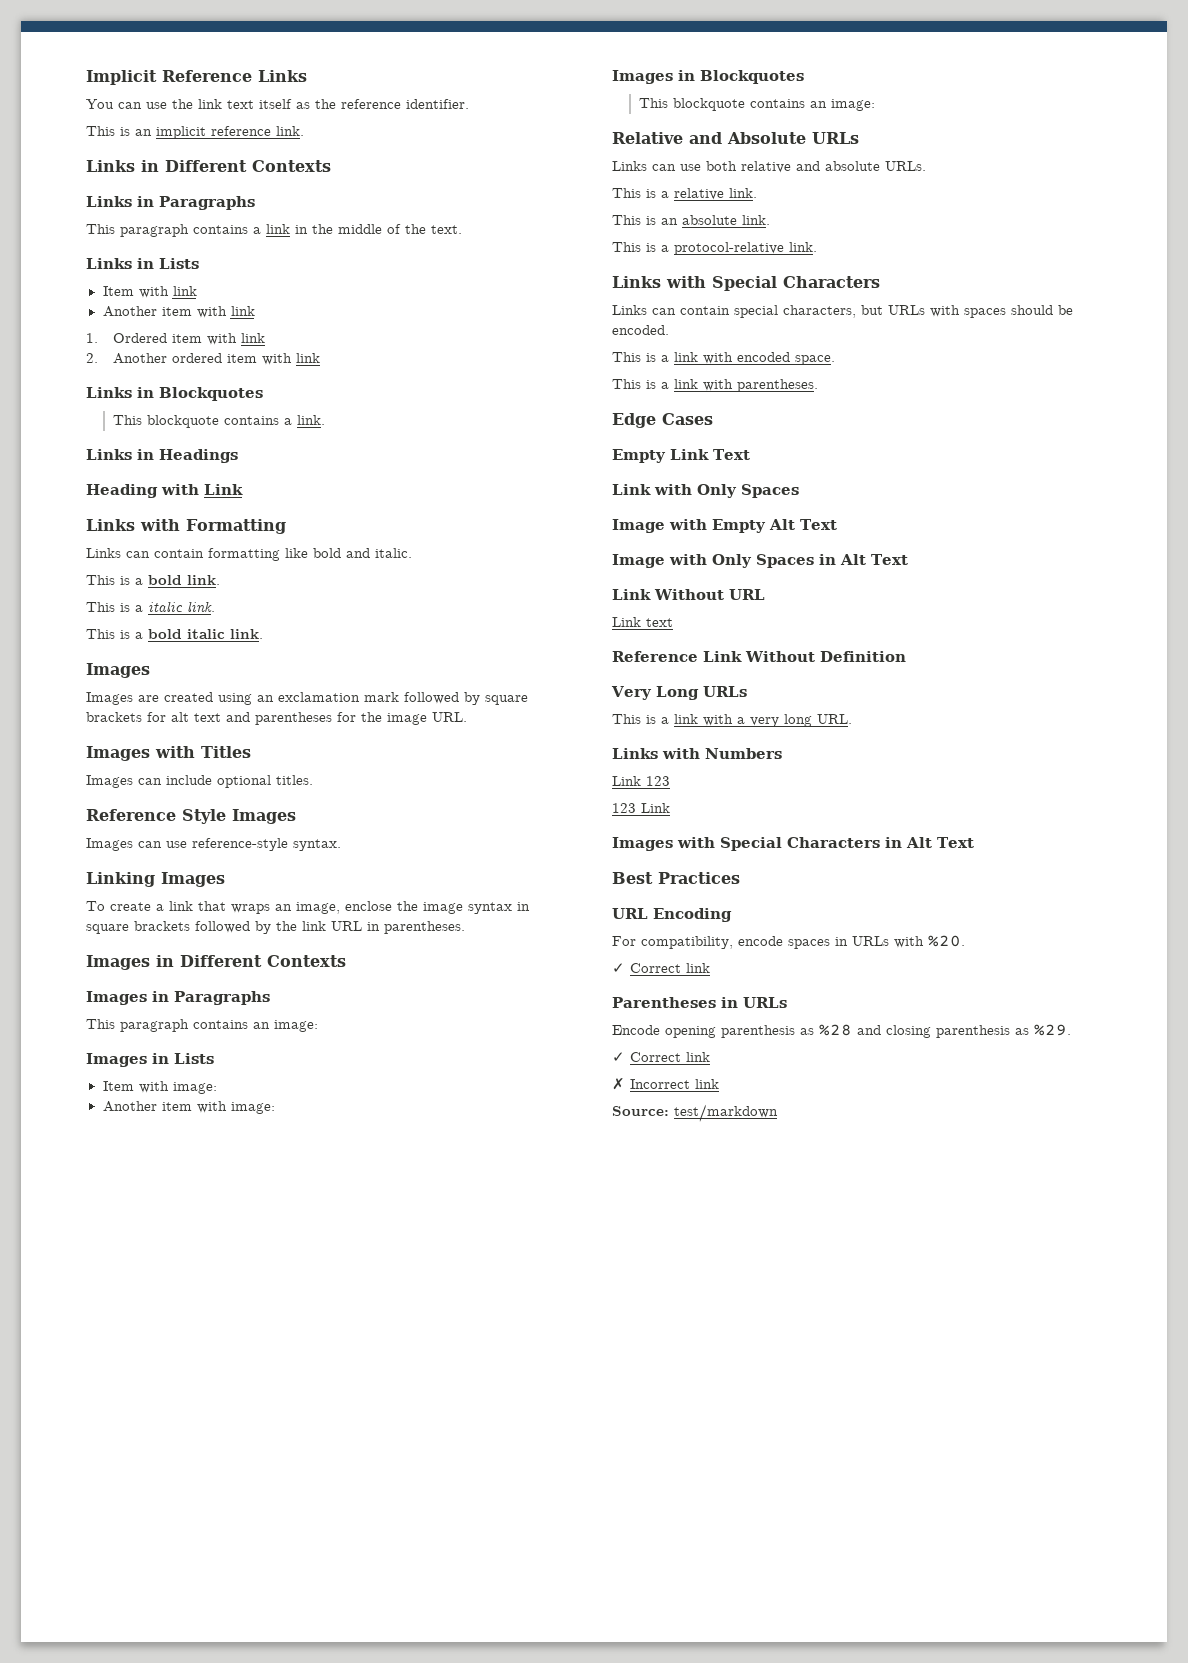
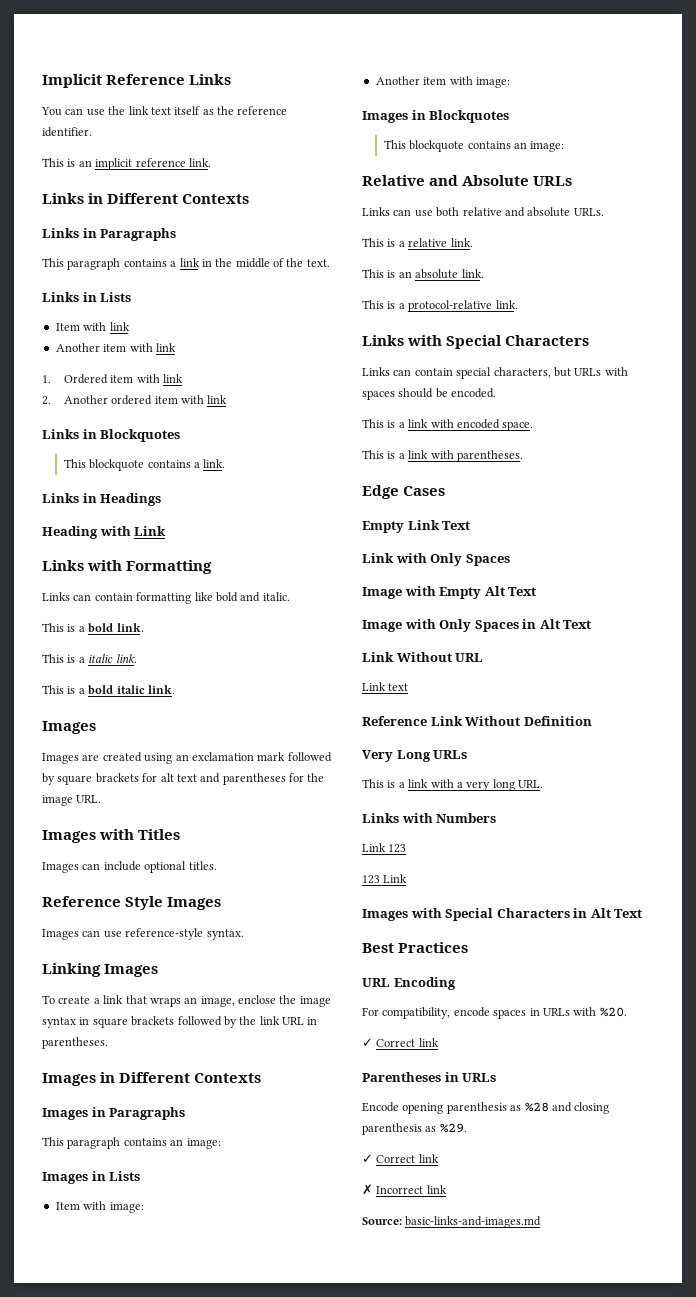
[674,1104,778,1122] test/markdown -> [405,1216,542,1228] basic-links-and-images.md

